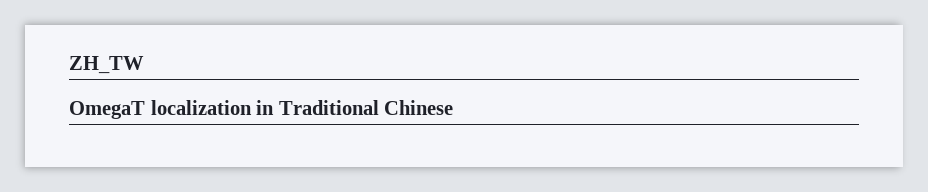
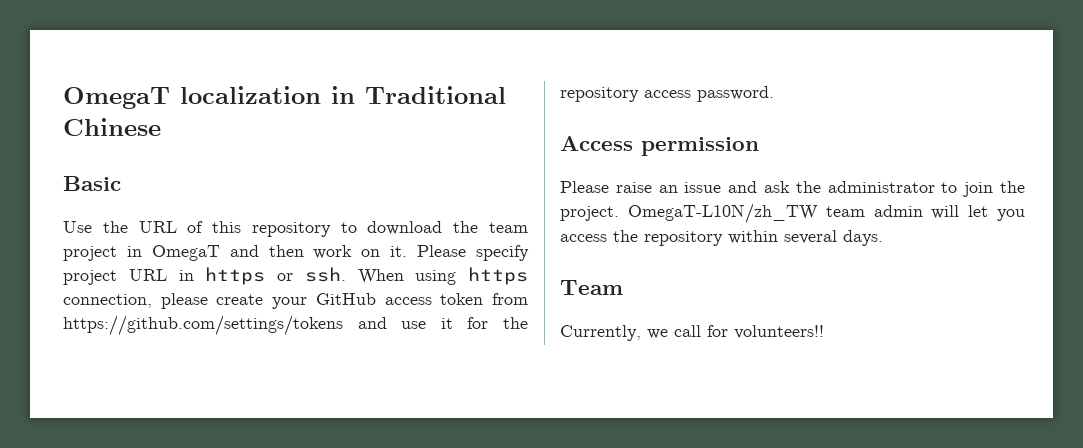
[69,56,144,74] ZH_TW // -> (63, 98) none
(454, 107) none -> [63,176,121,191] [63,221,528,237] [63,245,530,261] [63,267,528,285] [63,293,528,309] [63,315,529,336] [560,86,774,102] [560,136,759,156] [560,181,1025,197] [560,203,1025,224] [560,230,883,246] [560,280,623,295] [560,325,824,341] // Basic // Use the URL of this repository to download the team project in OmegaT and then work on it. Please specify project URL in https or ssh. When using https connection, please create your GitHub access token from https://github.com/settings/tokens and use it for the repository access password. // Access permission // Please raise an issue and ask the administrator to join the project. OmegaT-L10N/zh_TW team admin will let you access the repository within several days. // Team // Currently, we call for volunteers!!

